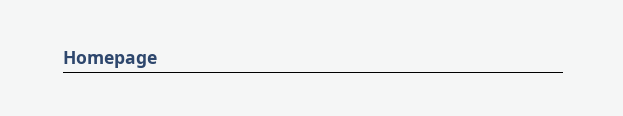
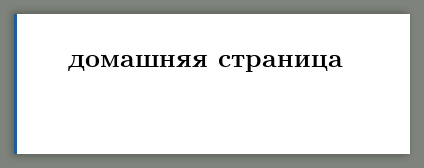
[63,51,157,68] Homepage -> [68,55,343,72] домашняя страница

